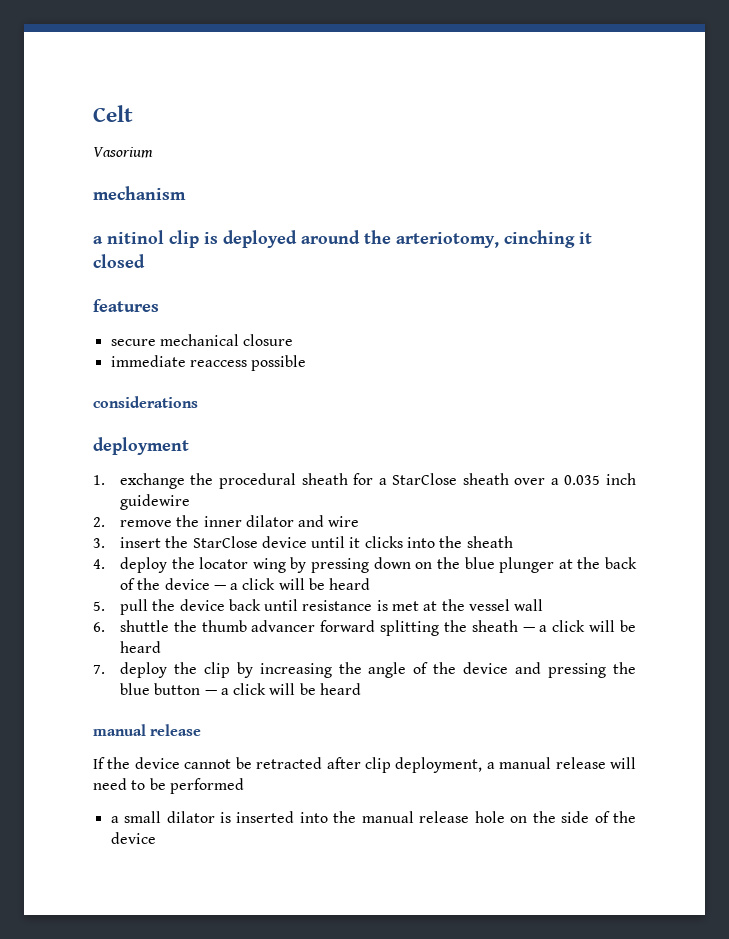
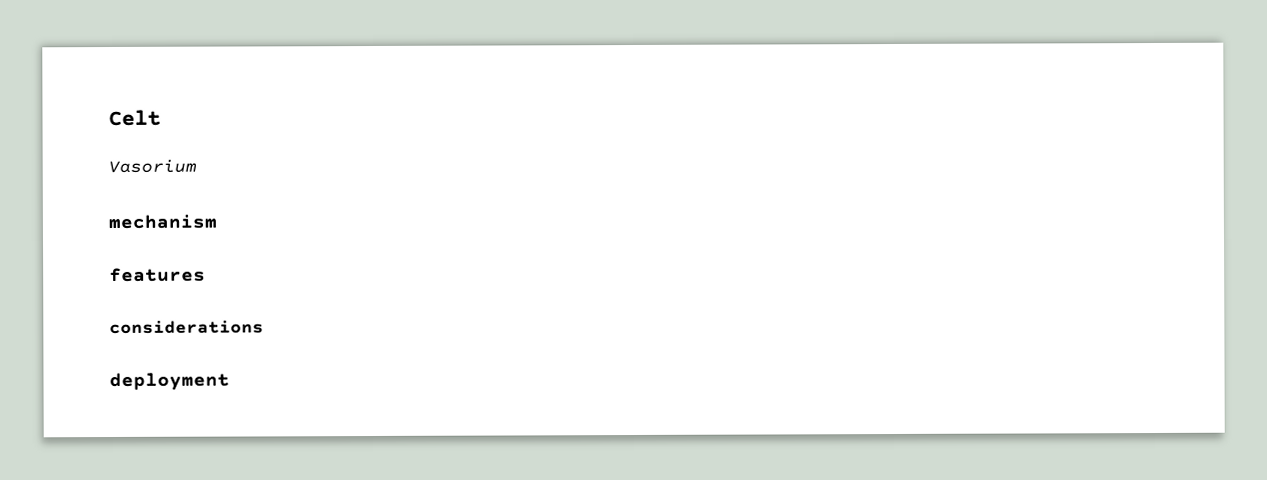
[93,230,592,248] [93,254,145,268] [93,299,159,312] [110,334,294,346] [110,355,307,371] [93,396,198,408] [93,437,189,455] [93,473,637,489] [119,494,190,510] [93,515,360,527] [93,536,513,548] [93,557,638,573] [119,578,371,590] [93,599,544,615] [93,620,636,636] [119,641,161,653] [93,662,637,678] [119,683,362,695] [93,724,202,736] [93,757,637,773] [93,778,244,794] [110,811,636,823] [110,832,156,844] a nitinol clip is deployed around the arteriotomy, cinching it closed // features // secure mechanical closure // immediate reaccess possible // considerations // deployment // 1. exchange the procedural sheath for a StarClose sheath over a 0.035 inch guidewire // 2. remove the inner dilator and wire // 3. insert the StarClose device until it clicks into the sheath // 4. deploy the locator wing by pressing down on the blue plunger at the back of the device — a click will be heard // 5. pull the device back until resistance is met at the vessel wall // 6. shuttle the thumb advancer forward splitting the sheath — a click will be heard // 7. deploy the clip by increasing the angle of the device and pressing the blue button — a click will be heard // manual release // If the device cannot be retracted after clip deployment, a manual release will need to be performed // a small dilator is inserted into the manual release hole on the side of the device -> [109,267,206,283] [109,320,264,335] [109,372,230,391] features // considerations // deployment

